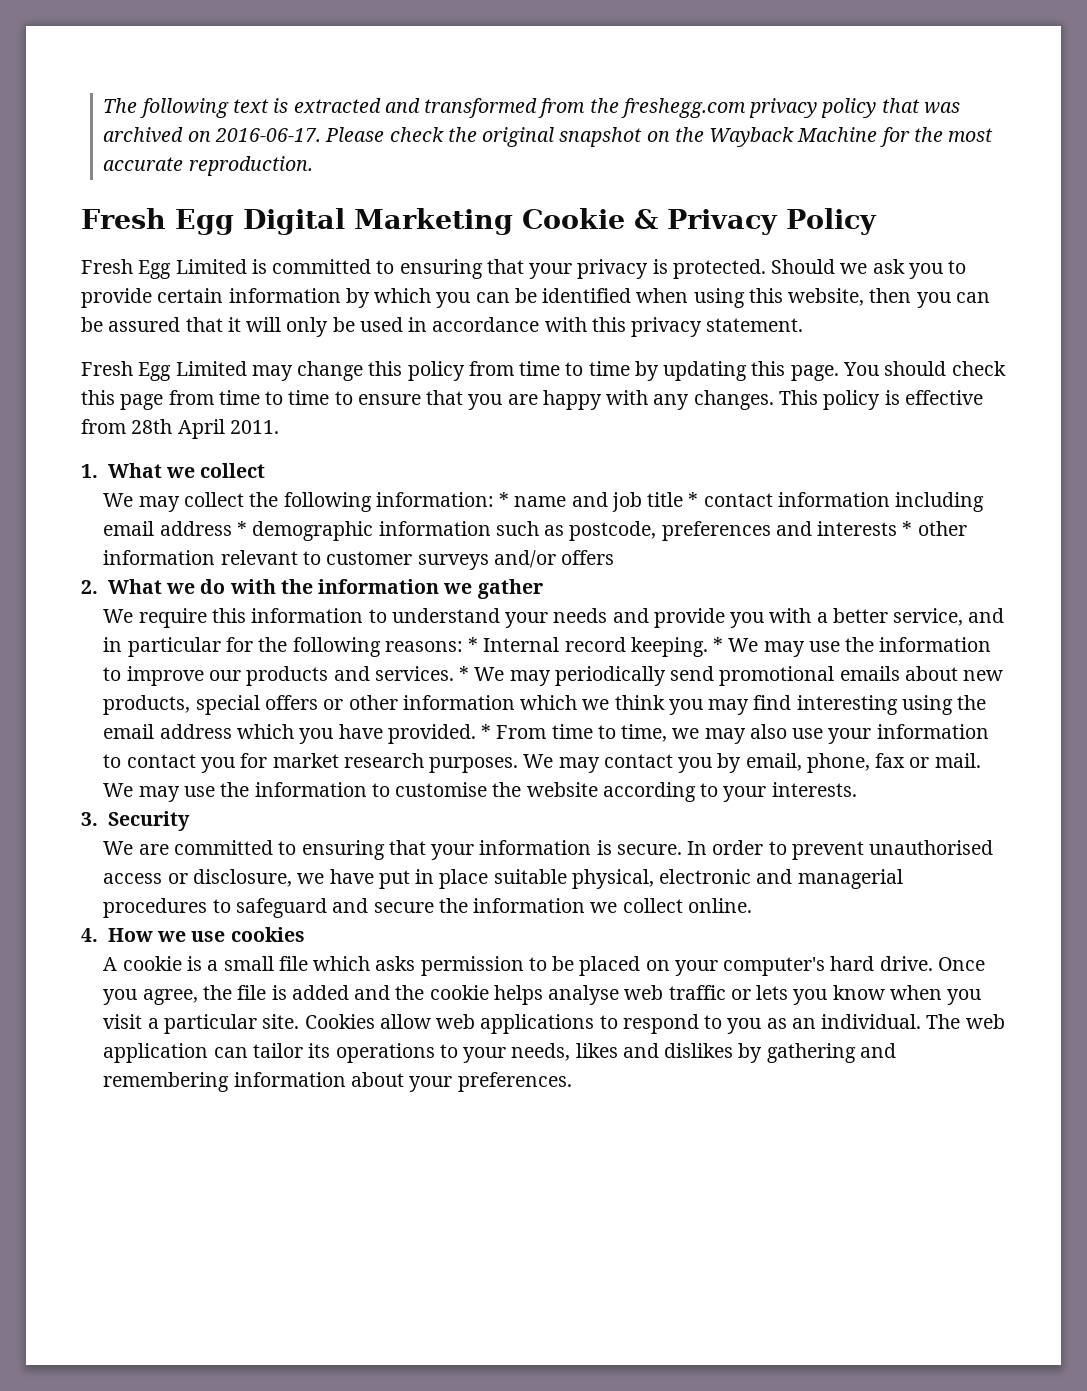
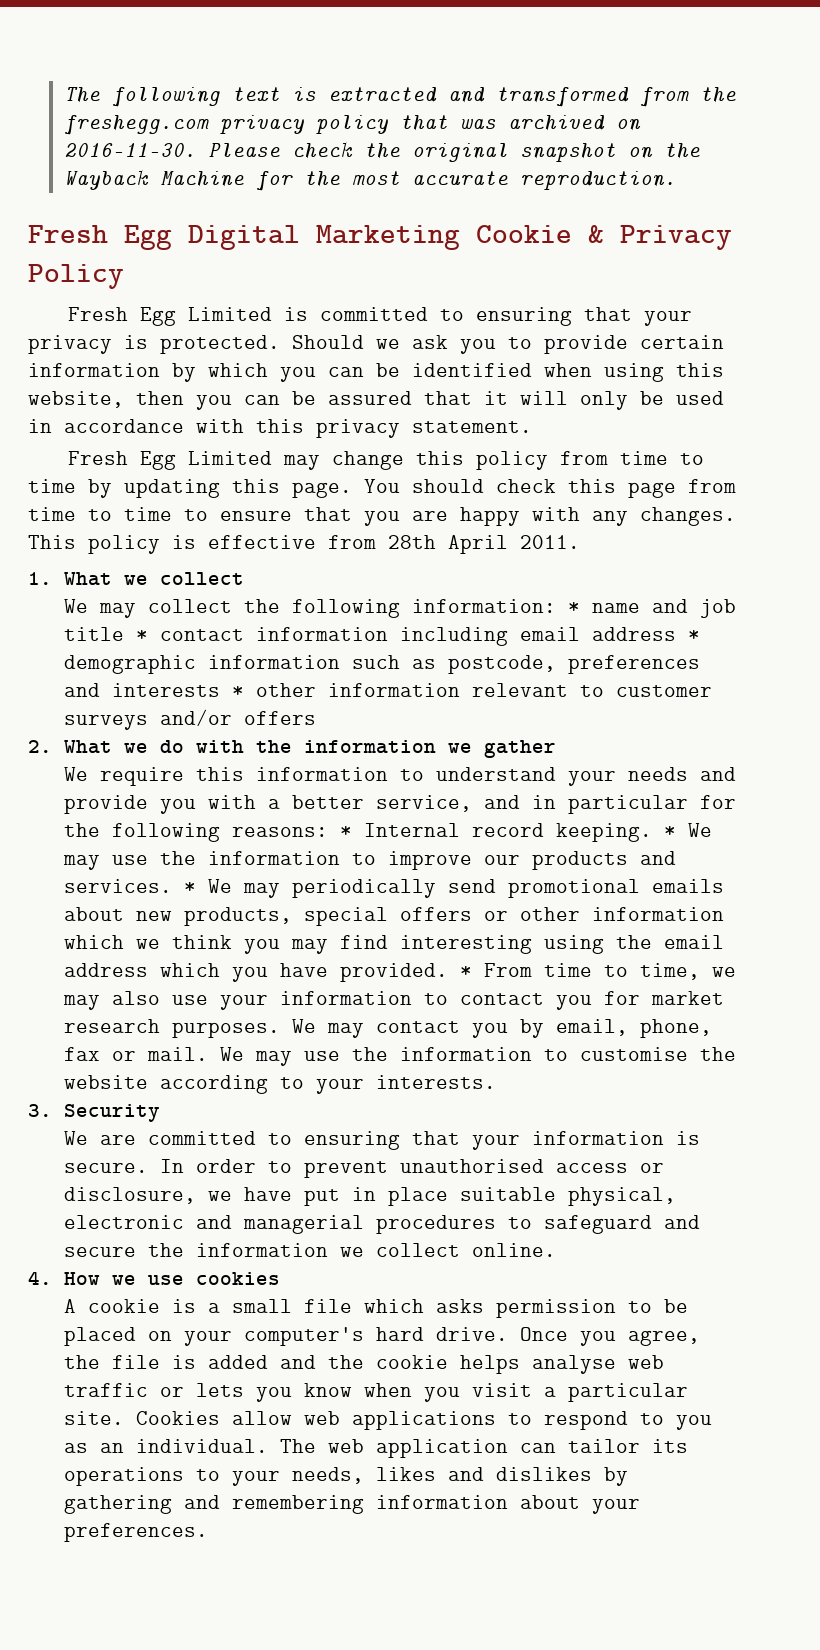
[215,128,322,142] 2016-06-17. -> [64,143,197,157] 2016-11-30.

